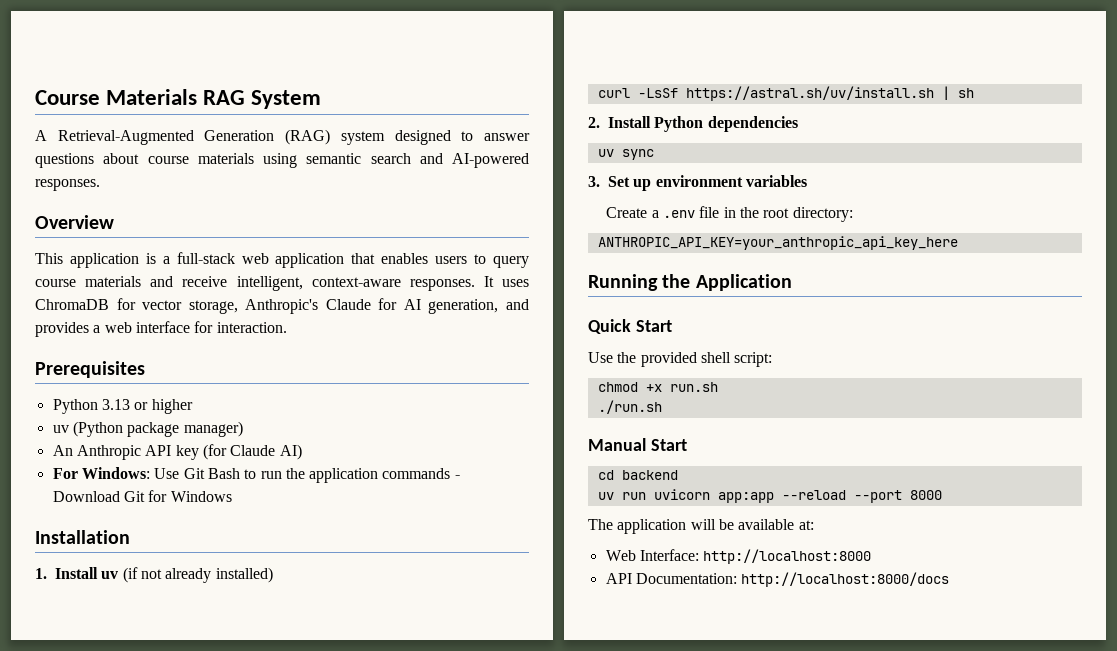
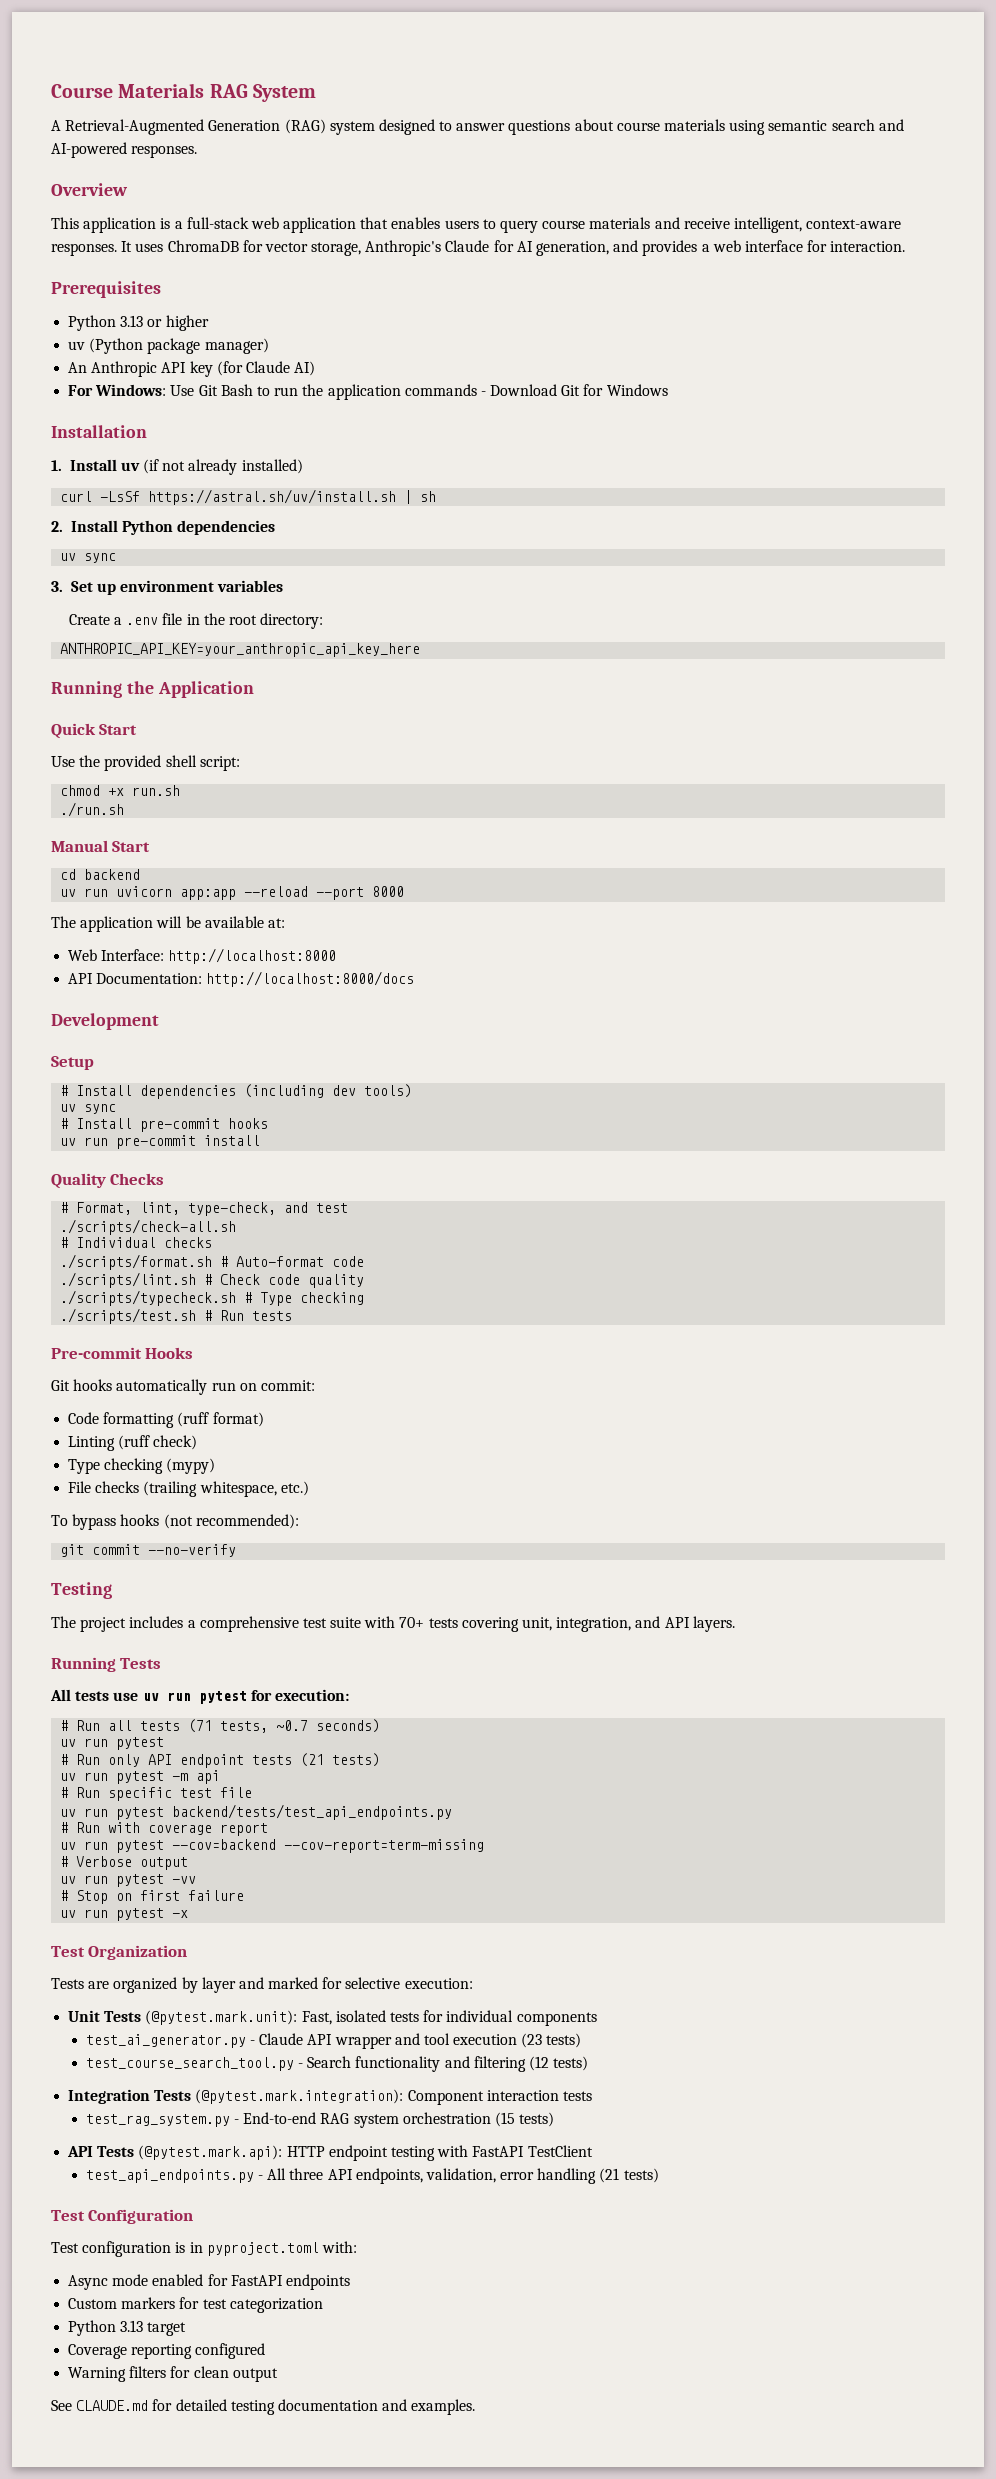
(950, 579) none -> [51,1013,159,1030] [51,1056,94,1070] [60,1084,413,1099] [60,1104,117,1114] [60,1118,269,1132] [60,1135,261,1149] [51,1173,165,1189] [60,1202,349,1216] [60,1219,237,1235] [60,1237,213,1248] [60,1254,365,1270] [60,1272,365,1288] [60,1290,365,1306] [60,1308,293,1324] [51,1347,194,1359] [51,1379,315,1395] [68,1412,264,1428] [68,1435,198,1451] [68,1458,216,1474] [68,1481,309,1497] [51,1514,299,1530] [60,1544,237,1557] [51,1582,112,1599] [51,1616,735,1632] [51,1657,162,1672] [50,1689,349,1704] [60,1719,381,1733] [60,1737,165,1750] [60,1753,381,1768] [60,1770,221,1784] [60,1787,253,1801] [60,1804,453,1820] [60,1822,269,1836] [60,1839,485,1853] [60,1856,189,1870] [60,1874,197,1887] [60,1890,245,1904] [60,1908,189,1921] [51,1945,188,1960] [51,1977,473,1993] [68,2010,597,2026] [85,2033,582,2049] [85,2056,589,2072] [68,2089,592,2105] [85,2112,555,2128] [67,2145,593,2161] [85,2168,659,2184] [51,2209,194,2224] [51,2241,357,2257] [68,2274,350,2290] [68,2297,323,2313] [68,2320,187,2336] [68,2343,266,2359] [68,2366,278,2382] [51,2399,476,2415] // Development // Setup // # Install dependencies (including dev tools) // uv sync // # Install pre-commit hooks // uv run pre-commit install // Quality Checks // # Format, lint, type-check, and test // ./scripts/check-all.sh // # Individual checks // ./scripts/format.sh # Auto-format code // ./scripts/lint.sh # Check code quality // ./scripts/typecheck.sh # Type checking // ./scripts/test.sh # Run tests // Pre-commit Hooks // Git hooks automatically run on commit: // Code formatting (ruff format) // Linting (ruff check) // Type checking (mypy) // File checks (trailing whitespace, etc.) // To bypass hooks (not recommended): // git commit --no-verify // Testing // The project includes a comprehensive test suite with 70+ tests covering unit, integration, and API layers. // Running Tests // All tests use uv run pytest for execution: // # Run all tests (71 tests, ~0.7 seconds) // uv run pytest // # Run only API endpoint tests (21 tests) // uv run pytest -m api // # Run specific test file // uv run pytest backend/tests/test_api_endpoints.py // # Run with coverage report // uv run pytest --cov=backend --cov-report=term-missing // # Verbose output // uv run pytest -vv // # Stop on first failure // uv run pytest -x // Test Organization // Tests are organized by layer and marked for selective execution: // Unit Tests (@pytest.mark.unit): Fast, isolated tests for individual components // test_ai_generator.py - Claude API wrapper and tool execution (23 tests) // test_course_search_tool.py - Search functionality and filtering (12 tests) // Integration Tests (@pytest.mark.integration): Component interaction tests // test_rag_system.py - End-to-end RAG system orchestration (15 tests) // API Tests (@pytest.mark.api): HTTP endpoint testing with FastAPI TestClient // test_api_endpoints.py - All three API endpoints, validation, error handling (21 tests) // Test Configuration // Test configuration is in pyproject.toml with: // Async mode enabled for FastAPI endpoints // Custom markers for test categorization // Python 3.13 target // Coverage reporting configured // Warning filters for clean output // See CLAUDE.md for detailed testing documentation and examples.

